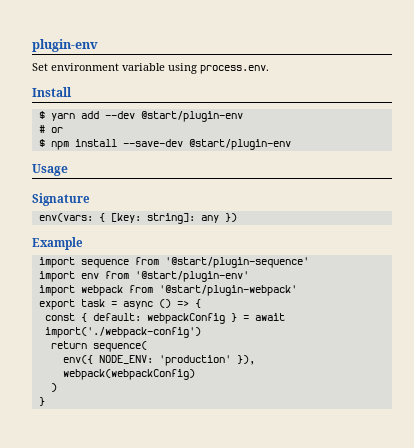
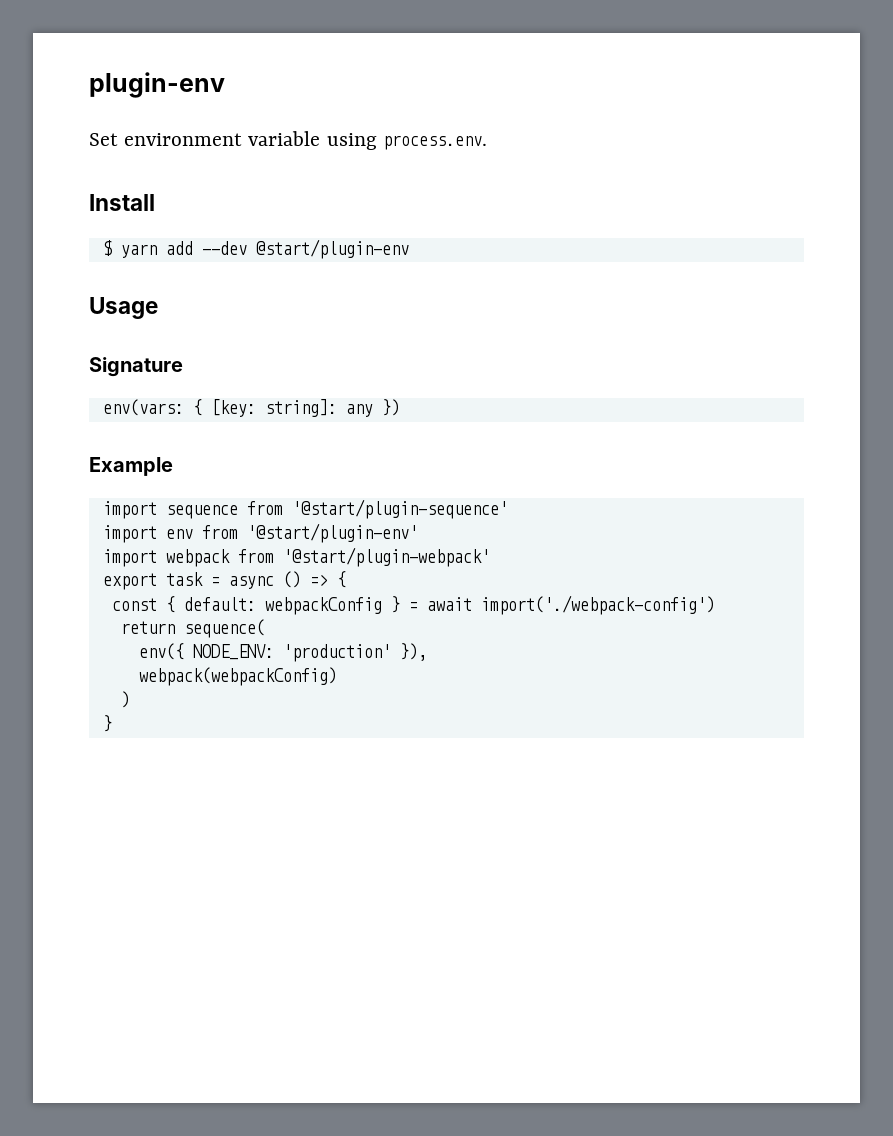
[38,125,63,133] [38,139,291,150] // # or // $ npm install --save-dev @start/plugin-env -> (409, 249) none

